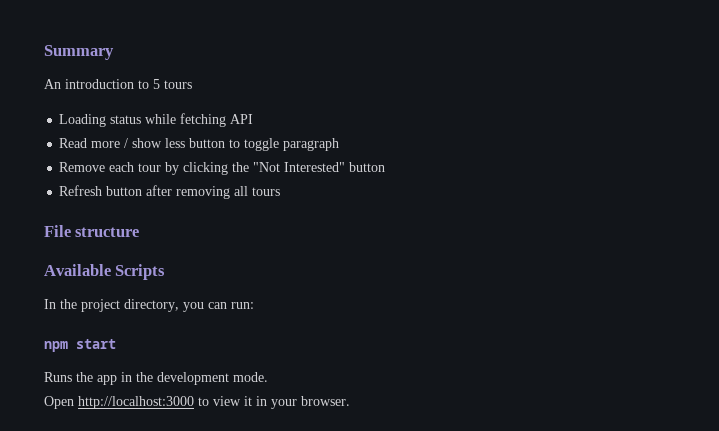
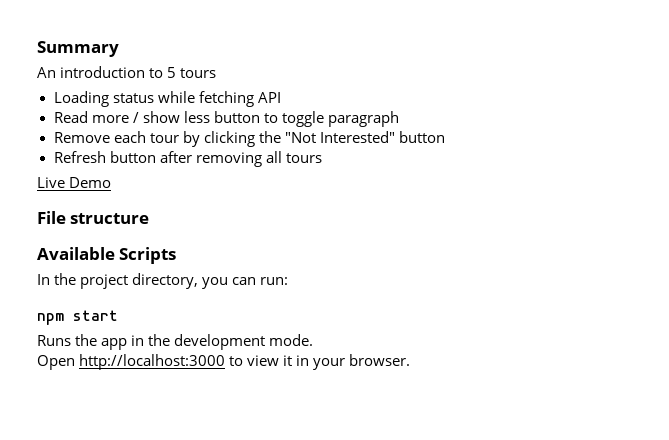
(281, 191) none -> [37,177,112,188] // Live Demo

